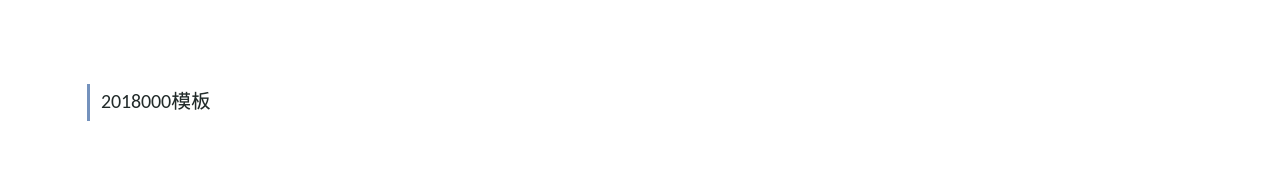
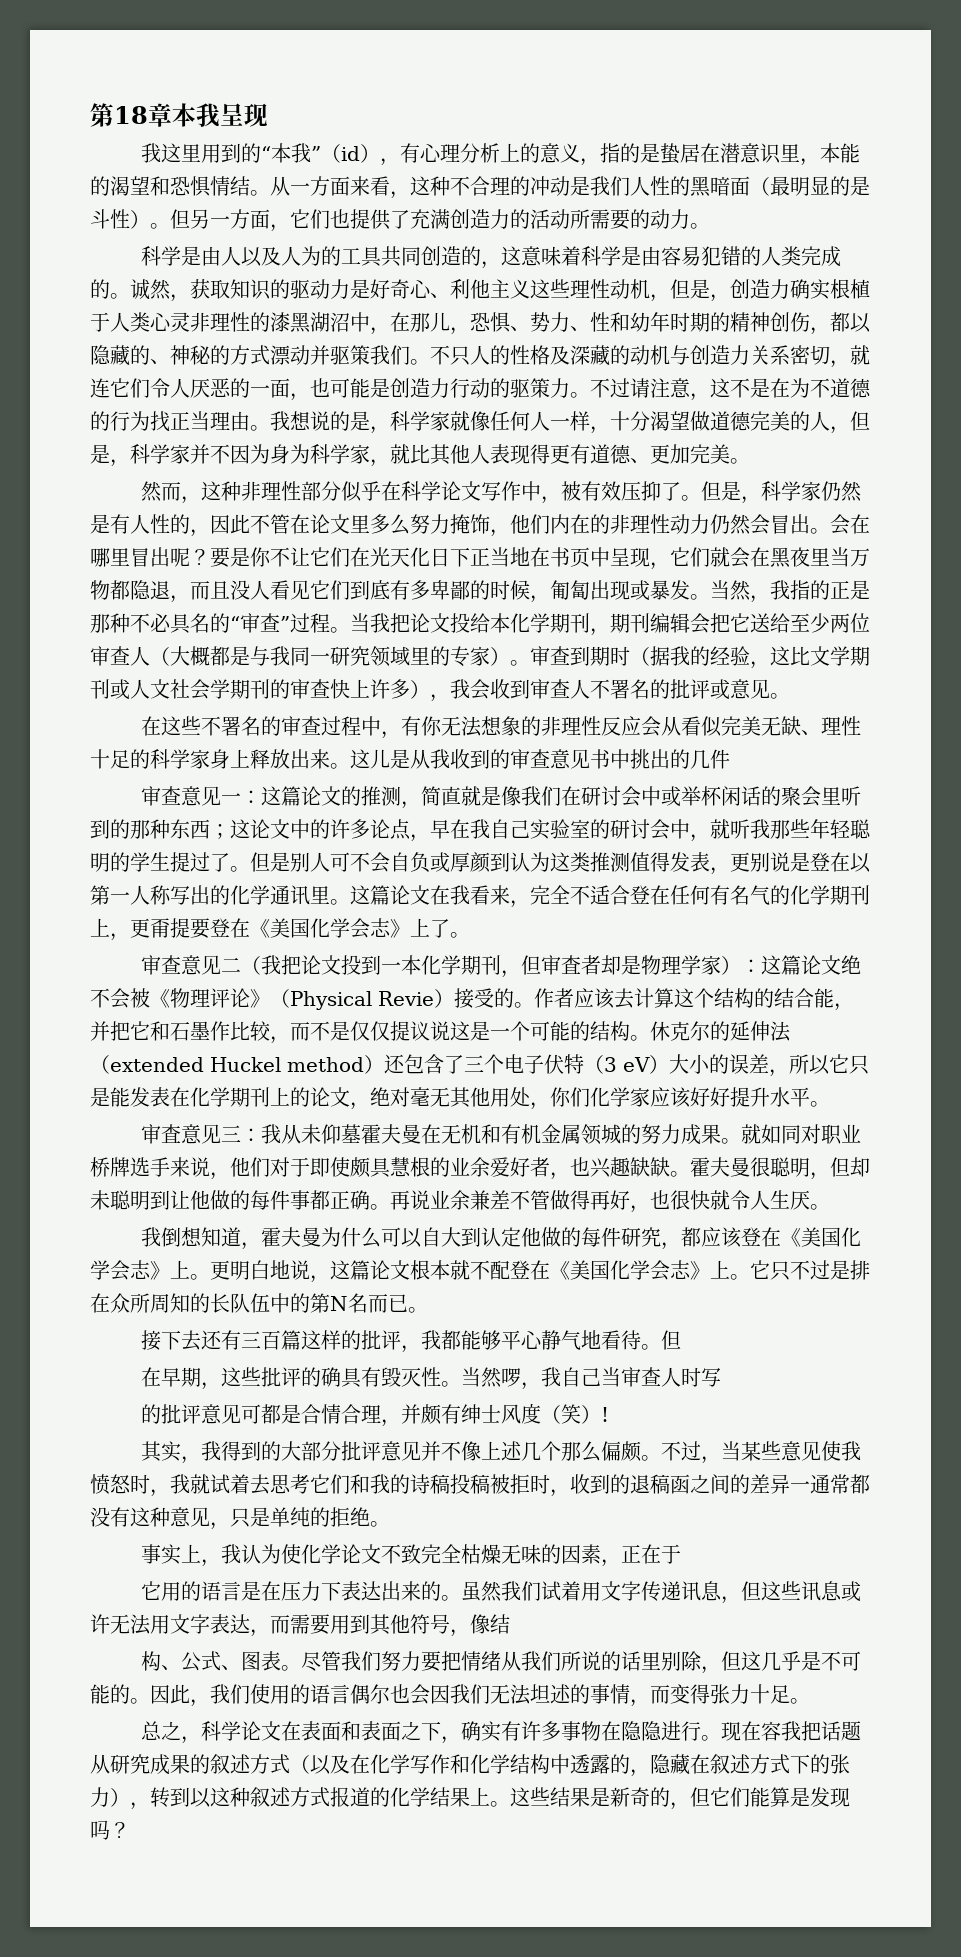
[101,91,212,110] 2018000模板 -> [90,103,268,127] [141,143,861,166] [90,176,870,199] [90,209,710,232] [141,246,842,269] [90,279,870,302] [90,312,871,335] [90,345,870,368] [90,378,871,401] [90,411,870,434] [90,444,750,467] [141,481,863,504] [90,514,870,537] [90,547,870,570] [90,580,870,603] [90,613,870,636] [90,646,870,669] [90,679,790,702] [141,716,862,739] [90,749,730,769] [141,786,862,809] [90,819,871,842] [90,852,871,875] [90,885,870,908] [90,918,470,941] [141,955,862,978] [90,988,854,1011] [90,1021,791,1044] [90,1054,869,1077] [90,1087,830,1110] [141,1124,862,1145] [90,1157,870,1180] [90,1190,830,1213] [141,1227,862,1250] [90,1260,870,1283] [90,1293,428,1313] [141,1330,682,1353] [141,1367,722,1390] [141,1403,610,1427] [141,1441,862,1464] [90,1474,870,1497] [90,1507,390,1530] [141,1544,682,1567] [141,1581,862,1604] [90,1614,510,1637] [141,1651,862,1674] [90,1684,810,1707] [141,1721,862,1744] [90,1754,850,1777] [90,1787,850,1810] [90,1820,130,1840] 第18章本我呈现 // 我这里用到的“本我”（id），有心理分析上的意义，指的是蛰居在潜意识里，本能的渴望和恐惧情结。从一方面来看，这种不合理的冲动是我们人性的黑暗面（最明显的是斗性）。但另一方面，它们也提供了充满创造力的活动所需要的动力。 // 科学是由人以及人为的工具共同创造的，这意味着科学是由容易犯错的人类完成的。诚然，获取知识的驱动力是好奇心、利他主义这些理性动机，但是，创造力确实根植于人类心灵非理性的漆黑湖沼中，在那儿，恐惧、势力、性和幼年时期的精神创伤，都以隐藏的、神秘的方式漂动并驱策我们。不只人的性格及深藏的动机与创造力关系密切，就连它们令人厌恶的一面，也可能是创造力行动的驱策力。不过请注意，这不是在为不道德的行为找正当理由。我想说的是，科学家就像任何人一样，十分渴望做道德完美的人，但是，科学家并不因为身为科学家，就比其他人表现得更有道德、更加完美。 // 然而，这种非理性部分似乎在科学论文写作中，被有效压抑了。但是，科学家仍然是有人性的，因此不管在论文里多么努力掩饰，他们内在的非理性动力仍然会冒出。会在哪里冒出呢？要是你不让它们在光天化日下正当地在书页中呈现，它们就会在黑夜里当万物都隐退，而且没人看见它们到底有多卑鄙的时候，匍匐出现或暴发。当然，我指的正是那种不必具名的“审查”过程。当我把论文投给本化学期刊，期刊编辑会把它送给至少两位审查人（大概都是与我同一研究领域里的专家）。审查到期时（据我的经验，这比文学期刊或人文社会学期刊的审查快上许多），我会收到审查人不署名的批评或意见。 // 在这些不署名的审查过程中，有你无法想象的非理性反应会从看似完美无缺、理性十足的科学家身上释放出来。这儿是从我收到的审查意见书中挑出的几件 // 审查意见一：这篇论文的推测，简直就是像我们在研讨会中或举杯闲话的聚会里听到的那种东西；这论文中的许多论点，早在我自己实验室的研讨会中，就听我那些年轻聪明的学生提过了。但是别人可不会自负或厚颜到认为这类推测值得发表，更别说是登在以第一人称写出的化学通讯里。这篇论文在我看来，完全不适合登在任何有名气的化学期刊上，更甭提要登在《美国化学会志》上了。 // 审查意见二（我把论文投到一本化学期刊，但审査者却是物理学家）：这篇论文绝不会被《物理评论》（Physical Revie）接受的。作者应该去计算这个结构的结合能，并把它和石墨作比较，而不是仅仅提议说这是一个可能的结构。休克尔的延伸法（extended Huckel method）还包含了三个电子伏特（3 eV）大小的误差，所以它只是能发表在化学期刊上的论文，绝对毫无其他用处，你们化学家应该好好提升水平。 // 审査意见三：我从未仰墓霍夫曼在无机和有机金属领城的努力成果。就如同对职业桥牌选手来说，他们对于即使颇具慧根的业余爱好者，也兴趣缺缺。霍夫曼很聪明，但却未聪明到让他做的每件事都正确。再说业余兼差不管做得再好，也很快就令人生厌。 // 我倒想知道，霍夫曼为什么可以自大到认定他做的每件研究，都应该登在《美国化学会志》上。更明白地说，这篇论文根本就不配登在《美国化学会志》上。它只不过是排在众所周知的长队伍中的第N名而已。 // 接下去还有三百篇这样的批评，我都能够平心静气地看待。但 // 在早期，这些批评的确具有毁灭性。当然啰，我自己当审查人时写 // 的批评意见可都是合情合理，并颇有绅士风度（笑）! // 其实，我得到的大部分批评意见并不像上述几个那么偏颇。不过，当某些意见使我愤怒时，我就试着去思考它们和我的诗稿投稿被拒时，收到的退稿函之间的差异一通常都没有这种意见，只是单纯的拒绝。 // 事实上，我认为使化学论文不致完全枯燥无味的因素，正在于 // 它用的语言是在压力下表达出来的。虽然我们试着用文字传递讯息，但这些讯息或许无法用文字表达，而需要用到其他符号，像结 // 构、公式、图表。尽管我们努力要把情绪从我们所说的话里别除，但这几乎是不可能的。因此，我们使用的语言偶尔也会因我们无法坦述的事情，而变得张力十足。 // 总之，科学论文在表面和表面之下，确实有许多事物在隐隐进行。现在容我把话题从研究成果的叙述方式（以及在化学写作和化学结构中透露的，隐藏在叙述方式下的张力），转到以这种叙述方式报道的化学结果上。这些结果是新奇的，但它们能算是发现吗？

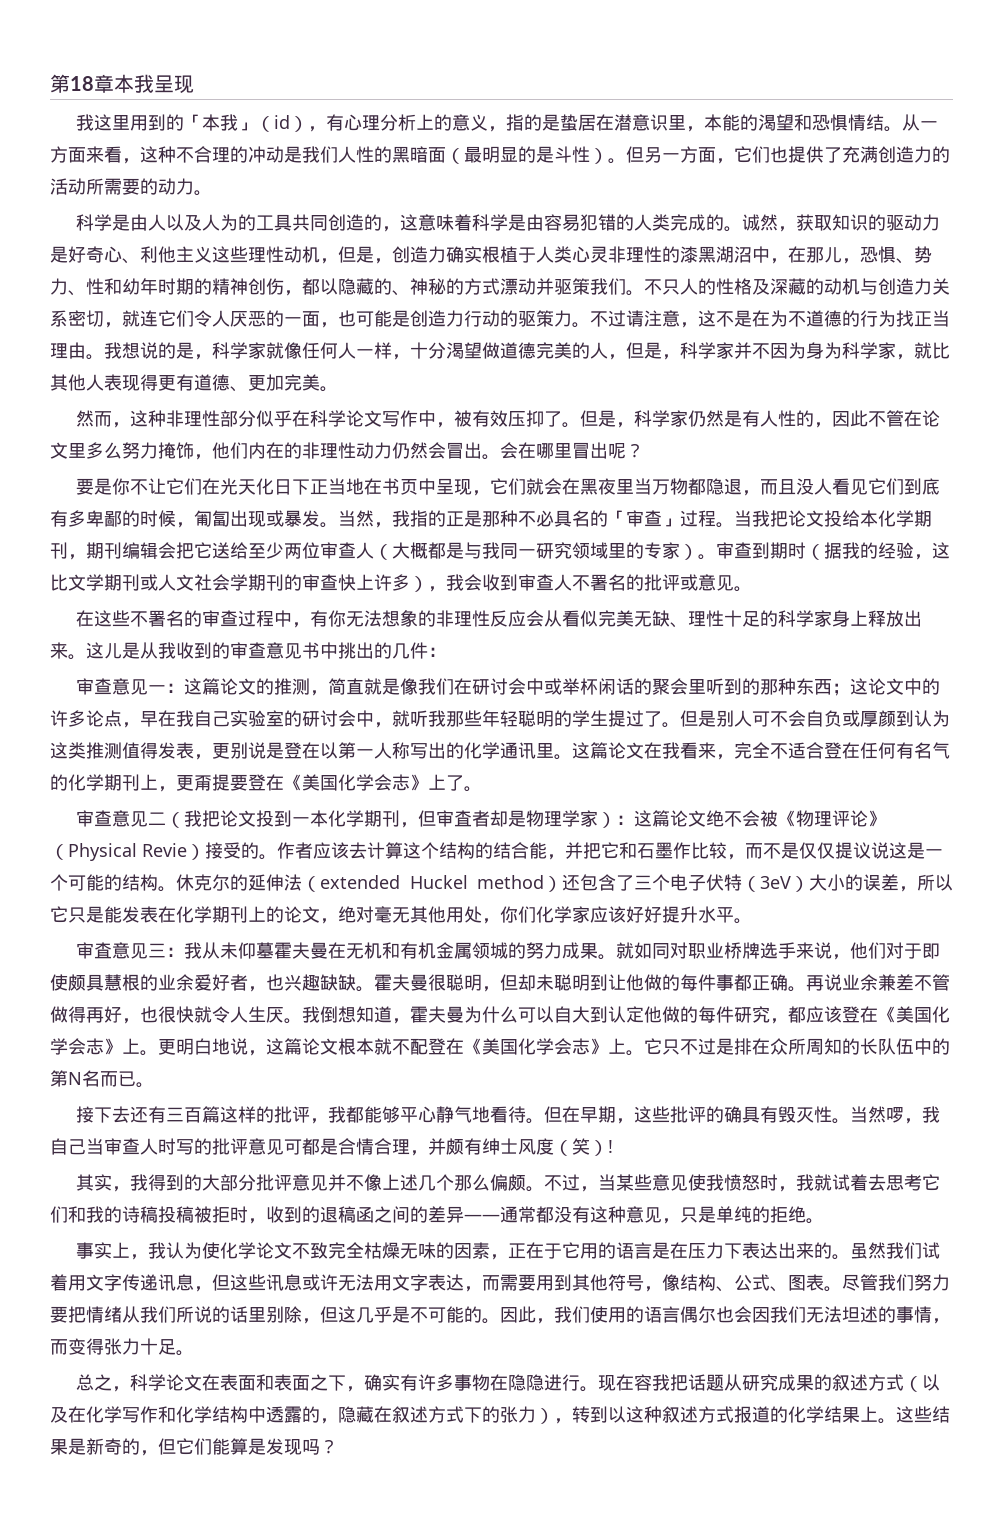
[261,143,322,163] “本我” -> [183,114,256,131] 「本我」
(210, 557) none -> (644, 450) //
[230,613,290,633] “审查” -> [608,510,680,527] 「审查」
(730, 759) none -> [428,647,446,657] ：
[604,1057,650,1072] 3 eV -> [760,876,791,889] 3eV
(830, 1207) // -> (302, 1021) none
(682, 1340) // -> (562, 1114) none
(722, 1377) // -> (194, 1147) none
[790,1481,810,1492] 一 -> [464,1214,500,1221] ——
(682, 1554) // -> (562, 1251) none
(510, 1624) // -> (698, 1282) none

